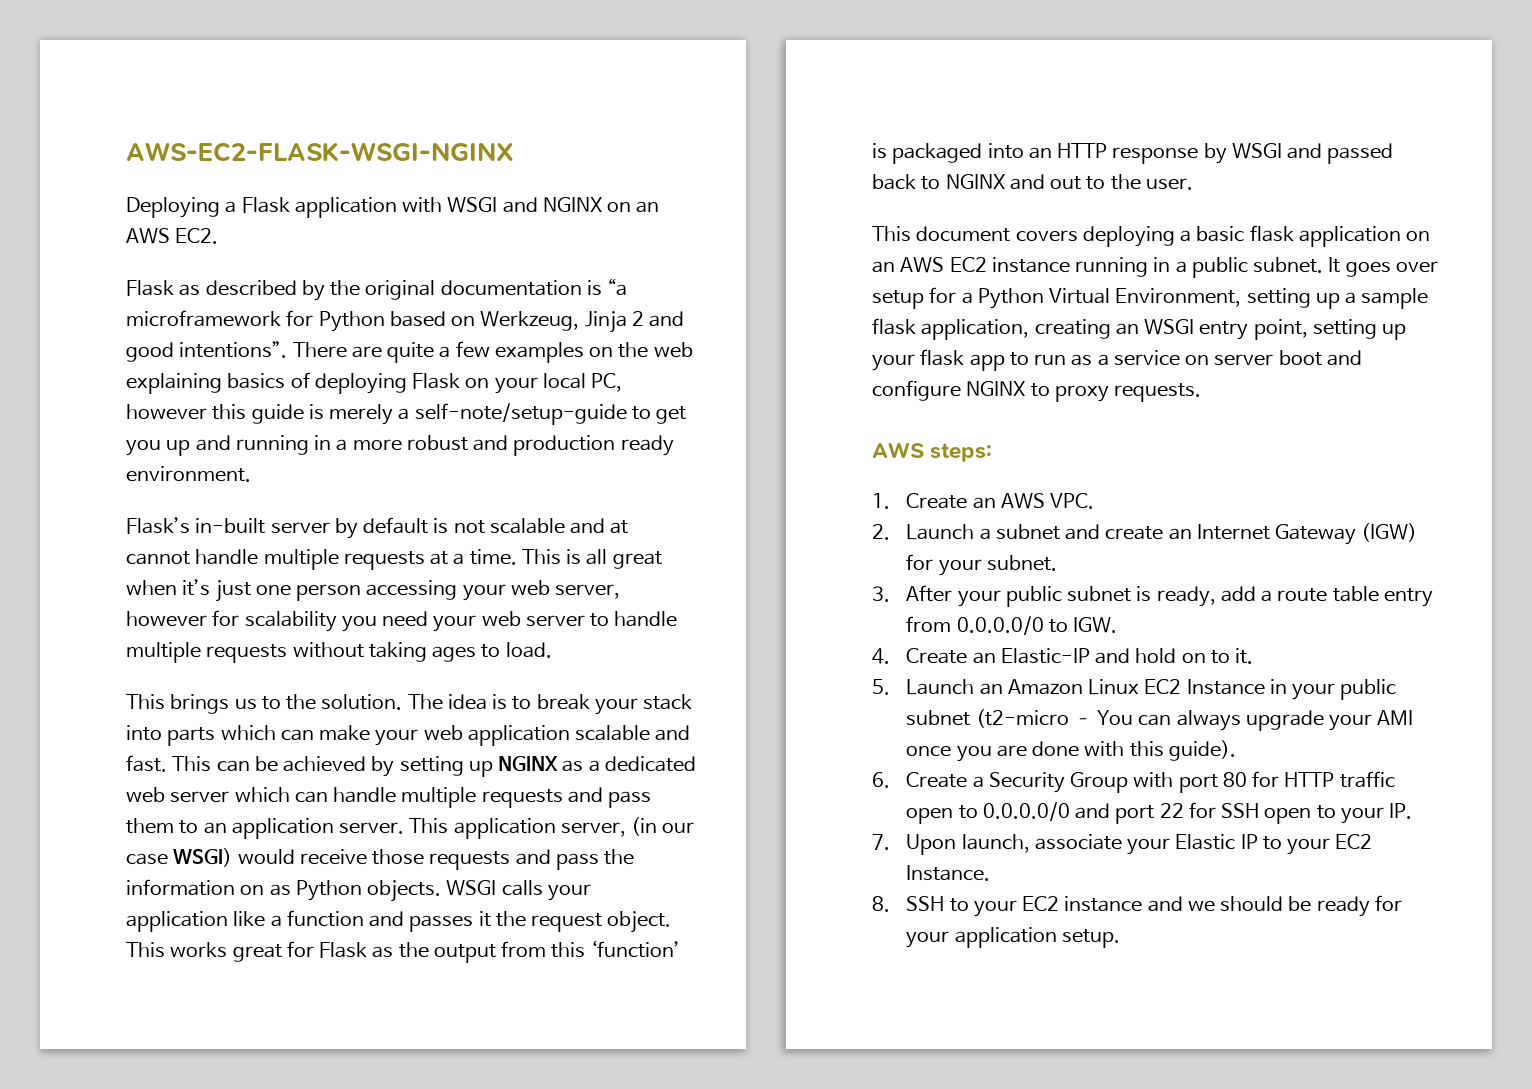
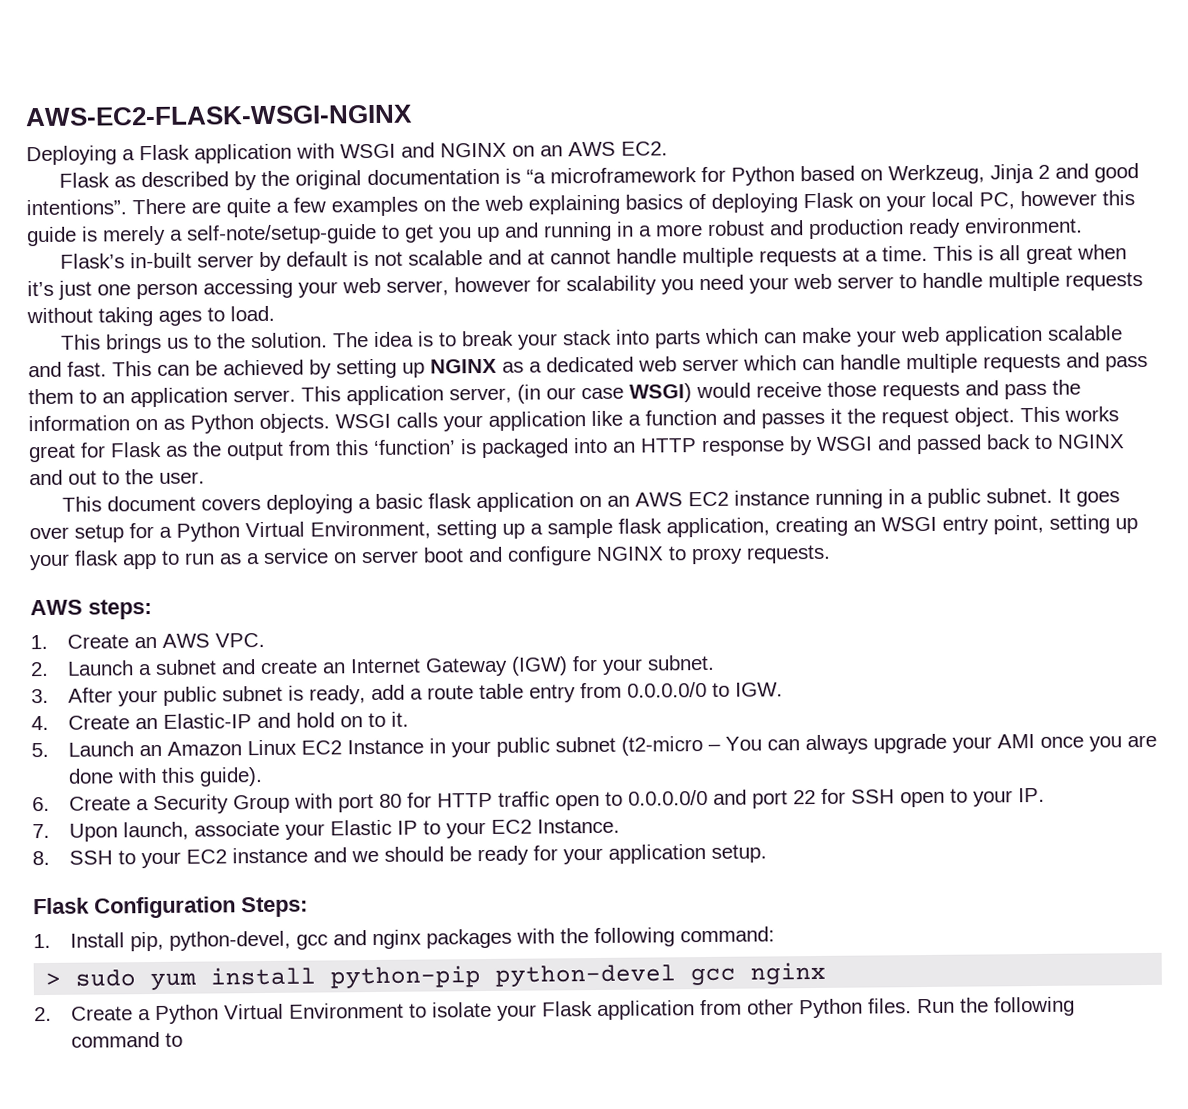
(1120, 938) none -> [33,896,308,919] [33,926,775,952] [45,961,827,991] [34,996,1075,1025] [70,1031,183,1048] // Flask Configuration Steps: // 1. Install pip, python-devel, gcc and nginx packages with the following command: // > sudo yum install python-pip python-devel gcc nginx // 2. Create a Python Virtual Environment to isolate your Flask application from other Python files. Run the following command to

